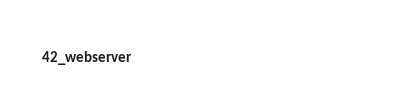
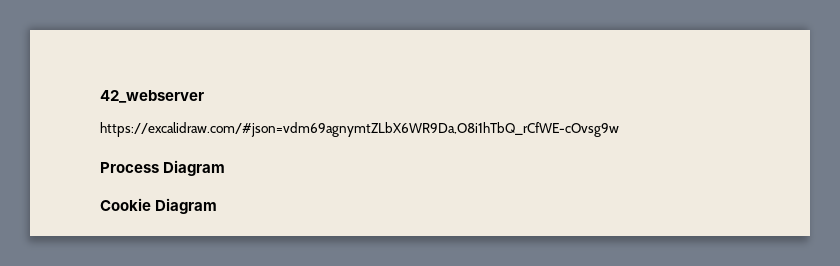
(132, 58) none -> [100,122,619,137] [100,160,226,176] [100,198,218,214] // https://excalidraw.com/#json=vdm69agnymtZLbX6WR9Da,O8i1hTbQ_rCfWE-cOvsg9w // Process Diagram // Cookie Diagram

